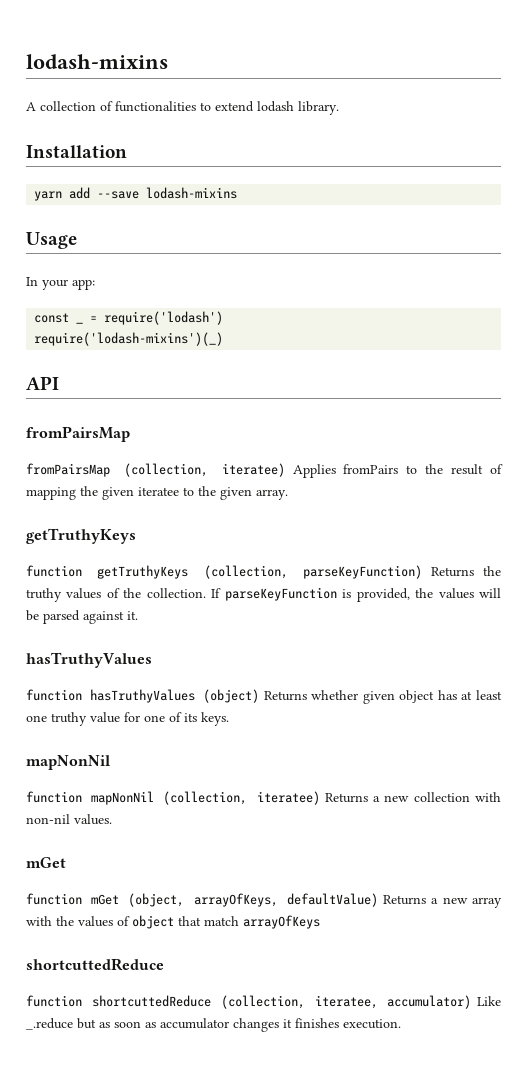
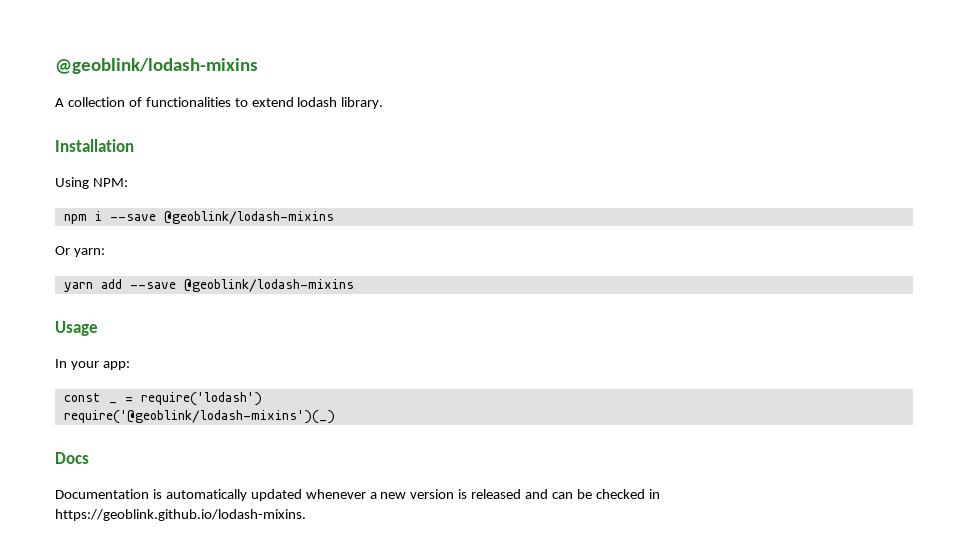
[26,54,168,69] lodash-mixins -> [55,58,258,74] @geoblink/lodash-mixins
(127, 151) none -> [55,177,128,189] [63,211,334,224] [55,246,105,257] // Using NPM: // npm i --save @geoblink/lodash-mixins // Or yarn:
[146,187,238,199] lodash-mixins -> [183,279,354,292] @geoblink/lodash-mixins
[34,332,224,346] [26,376,59,390] [26,426,130,442] [26,463,503,478] [26,486,288,500] [26,528,136,544] [26,565,501,579] [26,587,501,602] [26,610,138,624] [26,652,152,668] [26,689,502,704] [26,712,229,726] [26,755,110,770] [26,791,501,805] [26,814,112,825] [26,857,66,868] [26,893,502,908] [26,915,320,929] [26,958,164,971] [26,995,501,1009] [26,1018,401,1032] require('lodash-mixins')(_) // API // fromPairsMap // fromPairsMap (collection, iteratee) Applies fromPairs to the result of mapping the given iteratee to the given array. // getTruthyKeys // function getTruthyKeys (collection, parseKeyFunction) Returns the truthy values of the collection. If parseKeyFunction is provided, the values will be parsed against it. // hasTruthyValues // function hasTruthyValues (object) Returns whether given object has at least one truthy value for one of its keys. // mapNonNil // function mapNonNil (collection, iteratee) Returns a new collection with non-nil values. // mGet // function mGet (object, arrayOfKeys, defaultValue) Returns a new array with the values of object that match arrayOfKeys // shortcuttedReduce // function shortcuttedReduce (collection, iteratee, accumulator) Like _.reduce but as soon as accumulator changes it finishes execution. -> [63,410,335,424] [55,452,89,464] [55,489,660,501] [55,509,306,521] require('@geoblink/lodash-mixins')(_) // Docs // Documentation is automatically updated whenever a new version is released and can be checked in https://geoblink.github.io/lodash-mixins.

